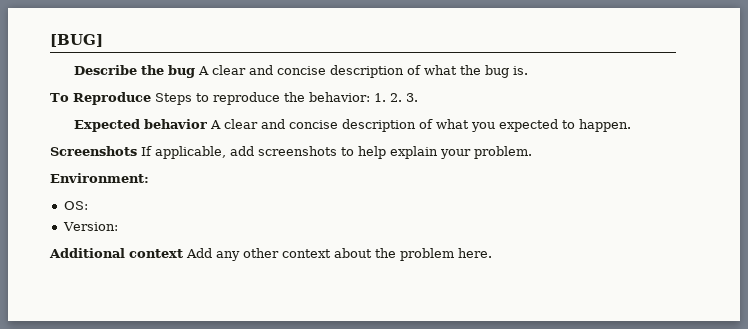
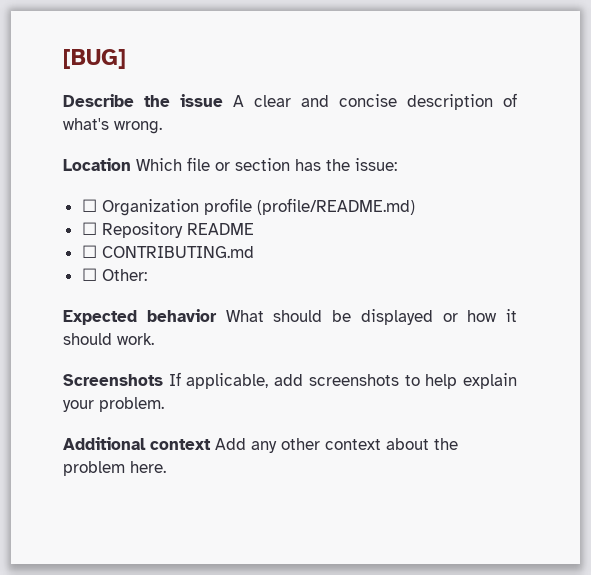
[168,65,529,78] [50,92,418,105] [74,119,632,132] bug A clear and concise description of what the bug is. // To Reproduce Steps to reproduce the behavior: 1. 2. 3. // Expected behavior A clear and concise description of what you expected to happen. -> [180,93,517,110] [63,118,162,134] [63,157,397,171] [81,198,415,216] [81,222,254,238] [81,245,254,258] [81,268,147,281] [63,309,517,325] [63,333,154,345] issue A clear and concise description of what's wrong. // Location Which file or section has the issue: // ☐ Organization profile (profile/README.md) // ☐ Repository README // ☐ CONTRIBUTING.md // ☐ Other: // Expected behavior What should be displayed or how it should work.
[50,173,149,183] [63,201,88,210] [62,222,118,231] // Environment: // OS: // Version: -> (164, 404) none

